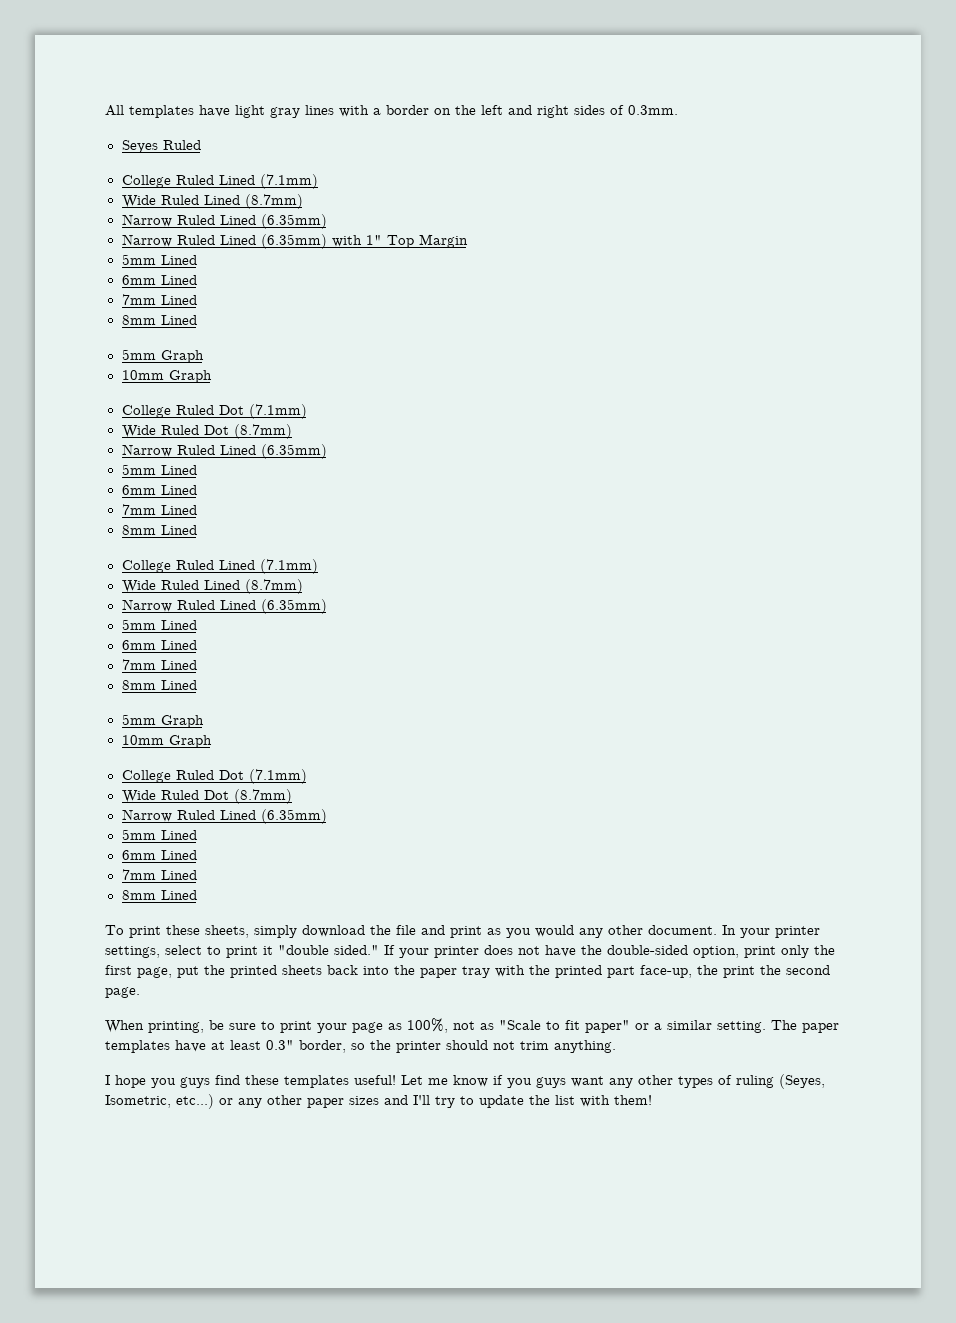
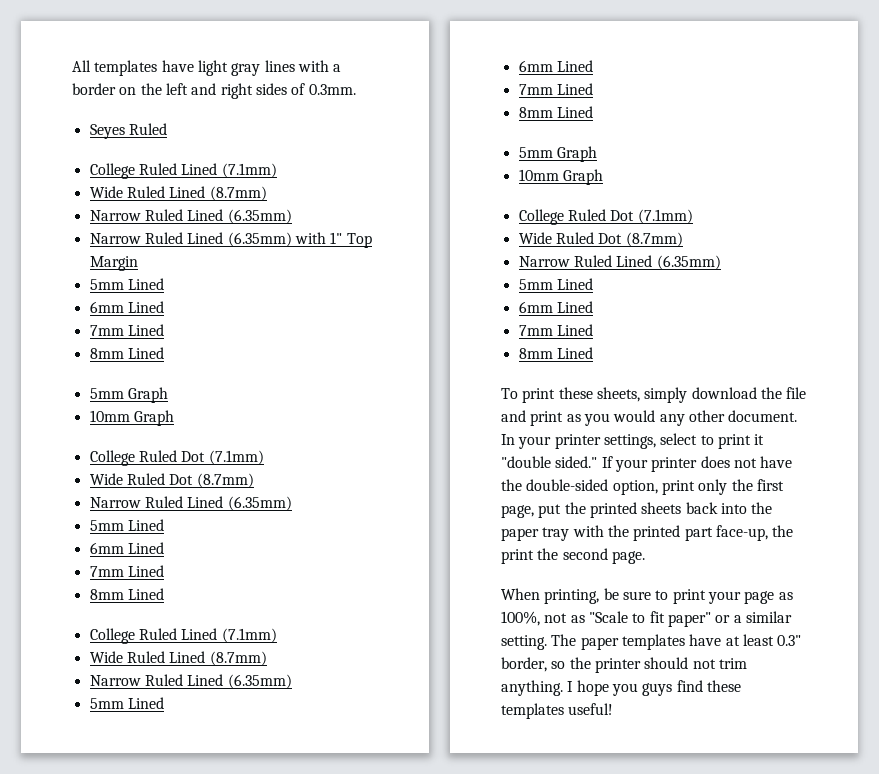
(616, 1046) // -> (563, 688) none
[401,1074,825,1089] [105,1094,652,1109] Let me know if you guys want any other types of ruling (Seyes, Isometric, etc...) or any other paper sizes and I'll try to update the list with them! -> (614, 709) none

